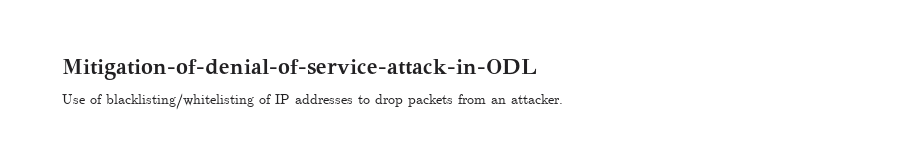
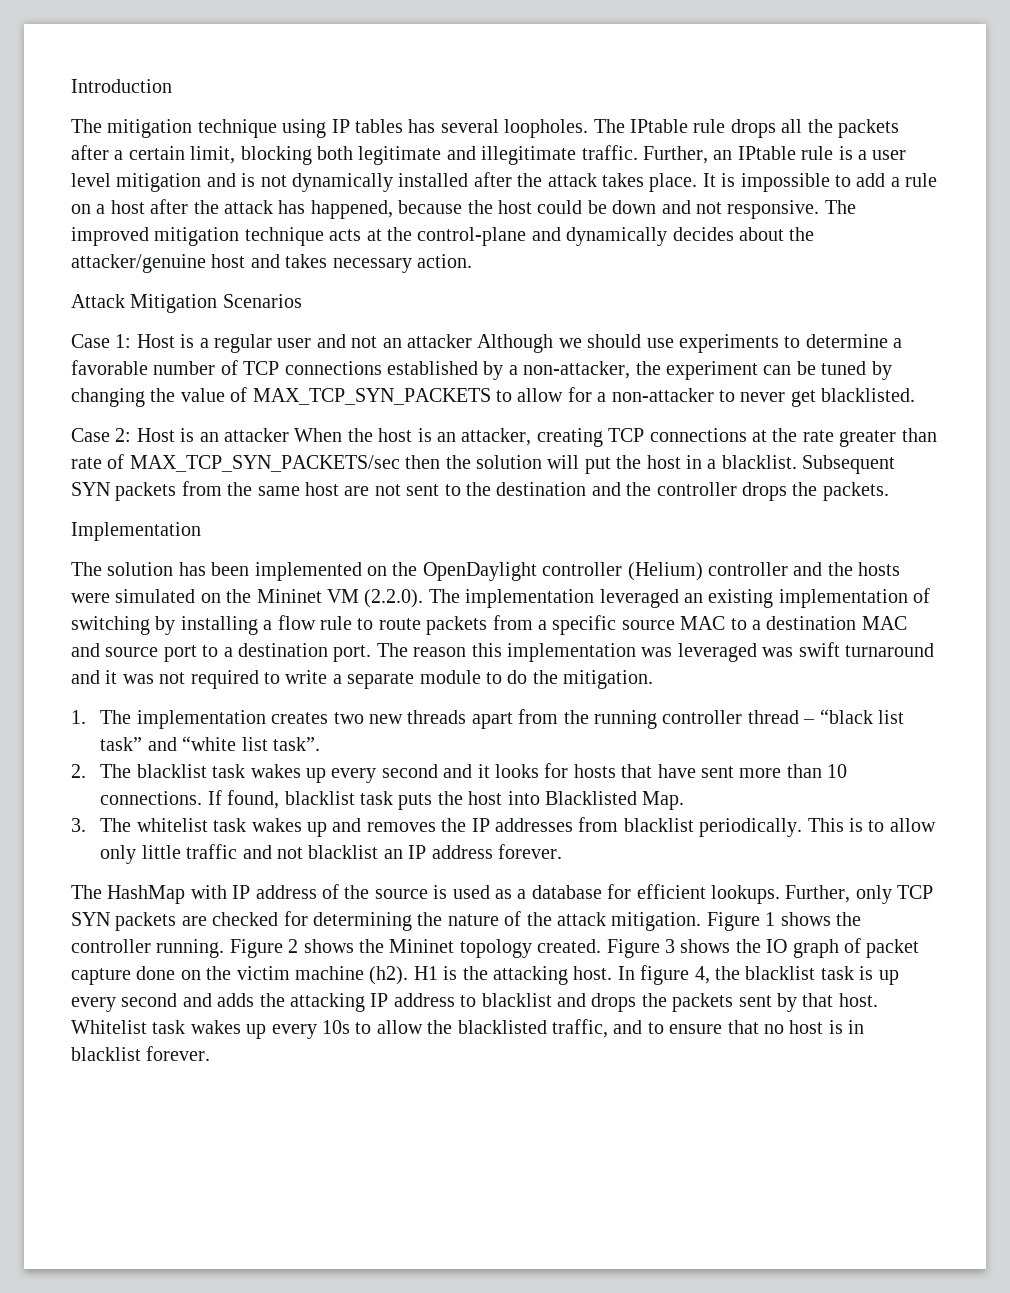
[62,59,537,80] [62,93,563,110] Mitigation-of-denial-of-service-attack-in-ODL // Use of blacklisting/whitelisting of IP addresses to drop packets from an attacker. -> [71,79,172,93] [71,119,899,138] [71,145,907,165] [71,172,938,192] [71,199,856,219] [71,227,815,246] [71,254,472,273] [71,294,302,313] [71,334,903,353] [71,360,892,380] [71,387,916,407] [71,428,937,447] [71,454,896,474] [71,481,889,501] [71,522,201,541] [71,562,901,581] [71,588,931,608] [71,615,907,635] [71,642,934,662] [71,670,654,689] [71,709,905,729] [100,736,321,751] [71,763,848,783] [100,790,685,810] [71,817,936,837] [100,844,563,864] [71,884,934,904] [71,911,861,931] [71,938,920,958] [71,965,899,985] [71,993,878,1012] [71,1019,865,1039] [71,1046,211,1061] Introduction // The mitigation technique using IP tables has several loopholes. The IPtable rule drops all the packets after a certain limit, blocking both legitimate and illegitimate traffic. Further, an IPtable rule is a user level mitigation and is not dynamically installed after the attack takes place. It is impossible to add a rule on a host after the attack has happened, because the host could be down and not responsive. The improved mitigation technique acts at the control-plane and dynamically decides about the attacker/genuine host and takes necessary action. // Attack Mitigation Scenarios // Case 1: Host is a regular user and not an attacker Although we should use experiments to determine a favorable number of TCP connections established by a non-attacker, the experiment can be tuned by changing the value of MAX_TCP_SYN_PACKETS to allow for a non-attacker to never get blacklisted. // Case 2: Host is an attacker When the host is an attacker, creating TCP connections at the rate greater than rate of MAX_TCP_SYN_PACKETS/sec then the solution will put the host in a blacklist. Subsequent SYN packets from the same host are not sent to the destination and the controller drops the packets. // Implementation // The solution has been implemented on the OpenDaylight controller (Helium) controller and the hosts were simulated on the Mininet VM (2.2.0). The implementation leveraged an existing implementation of switching by installing a flow rule to route packets from a specific source MAC to a destination MAC and source port to a destination port. The reason this implementation was leveraged was swift turnaround and it was not required to write a separate module to do the mitigation. // 1. The implementation creates two new threads apart from the running controller thread – “black list task” and “white list task”. // 2. The blacklist task wakes up every second and it looks for hosts that have sent more than 10 connections. If found, blacklist task puts the host into Blacklisted Map. // 3. The whitelist task wakes up and removes the IP addresses from blacklist periodically. This is to allow only little traffic and not blacklist an IP address forever. // The HashMap with IP address of the source is used as a database for efficient lookups. Further, only TCP SYN packets are checked for determining the nature of the attack mitigation. Figure 1 shows the controller running. Figure 2 shows the Mininet topology created. Figure 3 shows the IO graph of packet capture done on the victim machine (h2). H1 is the attacking host. In figure 4, the blacklist task is up every second and adds the attacking IP address to blacklist and drops the packets sent by that host. Whitelist task wakes up every 10s to allow the blacklisted traffic, and to ensure that no host is in blacklist forever.

